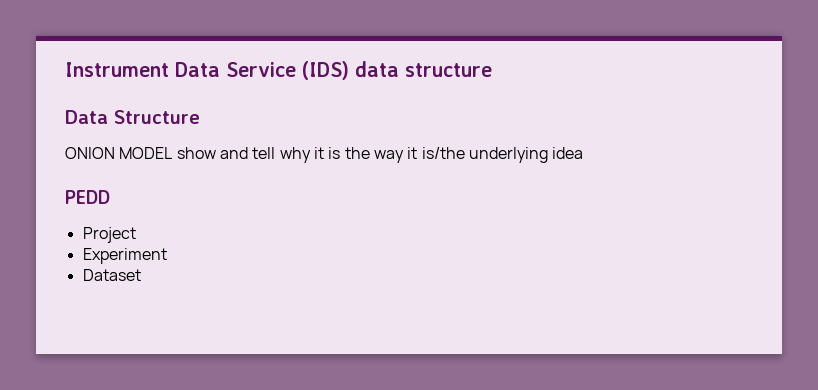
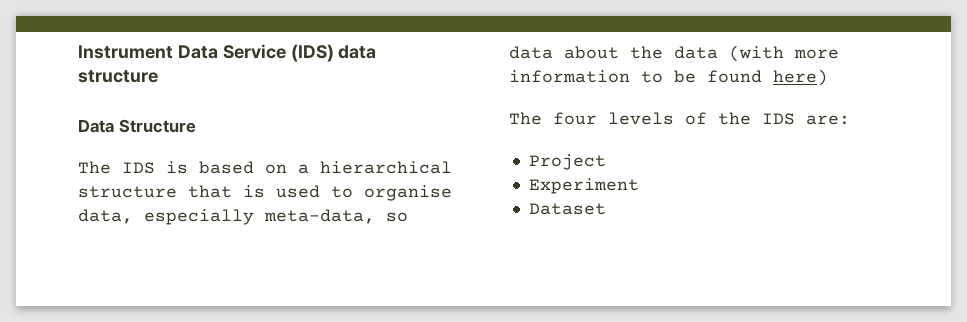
[65,147,584,163] [65,190,110,204] ONION MODEL show and tell why it is the way it is/the underlying idea // PEDD -> [78,161,452,174] [78,185,452,201] [78,209,408,225] [509,45,839,62] [509,69,828,86] [509,112,850,125] The IDS is based on a hierarchical structure that is used to organise data, especially meta-data, so data about the data (with more information to be found here) // The four levels of the IDS are:

